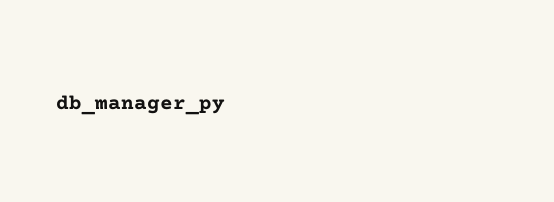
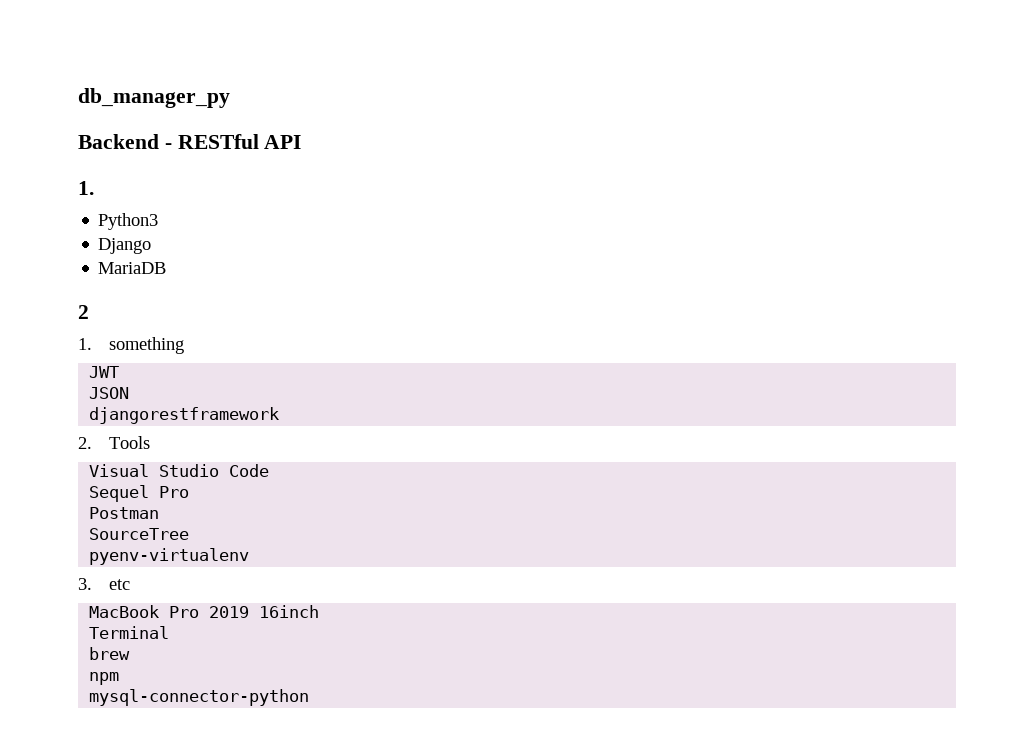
(225, 105) none -> [78,134,302,149] [78,181,94,195] [98,213,159,230] [98,238,152,254] [98,262,167,274] [78,305,89,319] [78,337,184,354] [89,366,120,378] [89,387,130,399] [89,407,280,424] [78,436,150,449] [89,464,270,477] [89,485,190,502] [89,507,160,519] [89,528,190,540] [89,548,250,565] [78,578,130,590] [89,605,320,618] [89,626,170,639] [89,647,131,660] [89,672,120,685] [89,689,310,706] // Backend - RESTful API // 1. // Python3 // Django // MariaDB // 2 // 1. something // JWT // JSON // djangorestframework // 2. Tools // Visual Studio Code // Sequel Pro // Postman // SourceTree // pyenv-virtualenv // 3. etc // MacBook Pro 2019 16inch // Terminal // brew // npm // mysql-connector-python

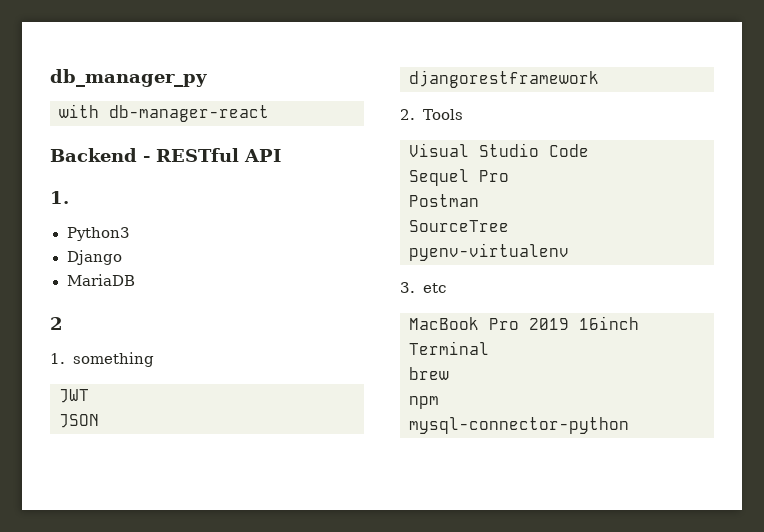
(230, 98) none -> [59,104,269,122] // with db-manager-react

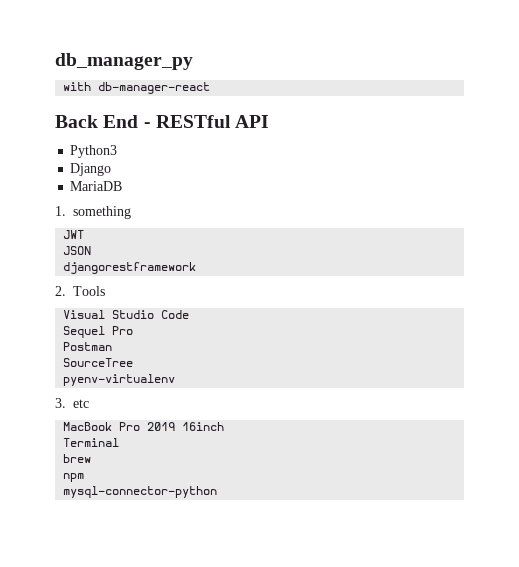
[50,148,137,162] Backend -> [55,115,139,128] Back End
[50,191,69,204] // 1. -> (270, 121) none
[50,317,63,330] // 2 -> (123, 186) none

